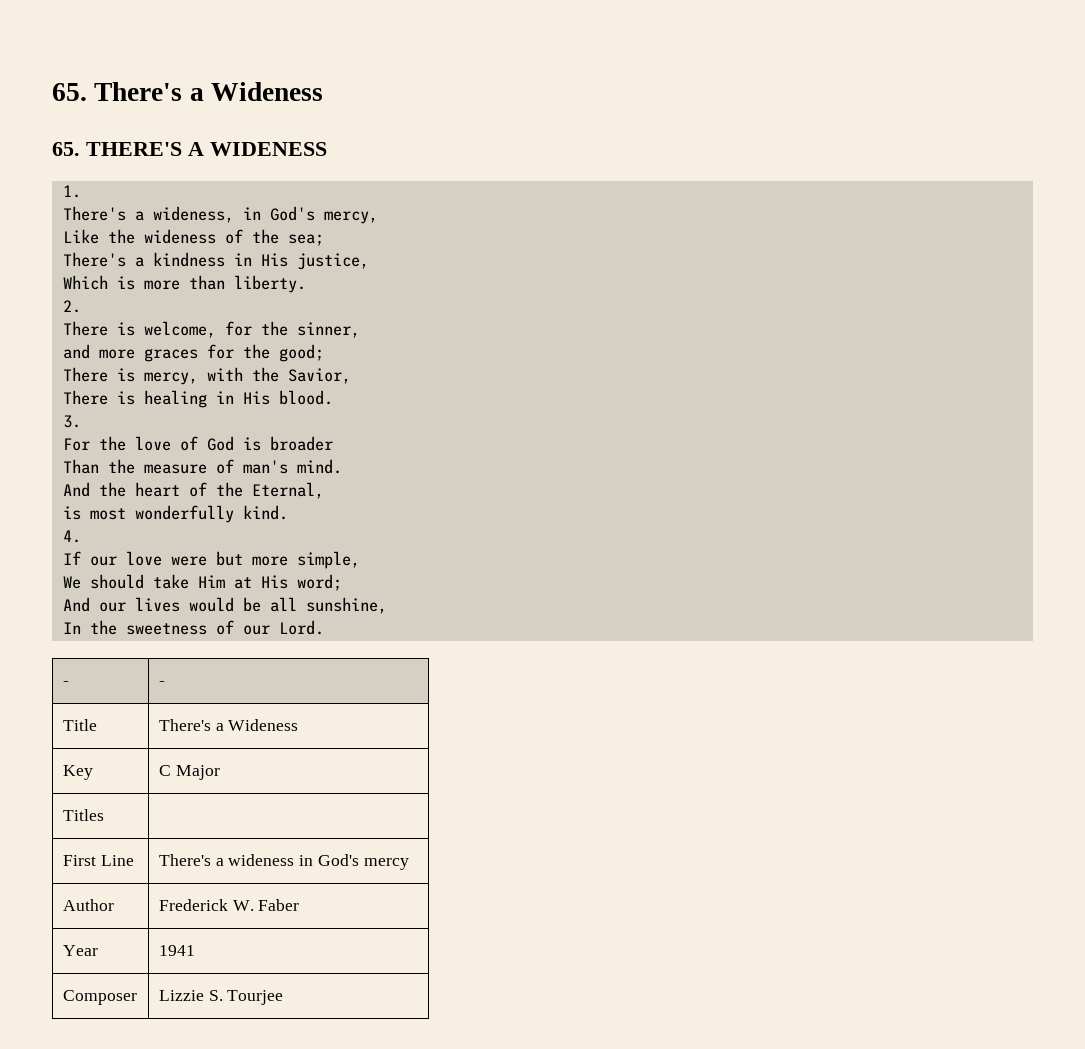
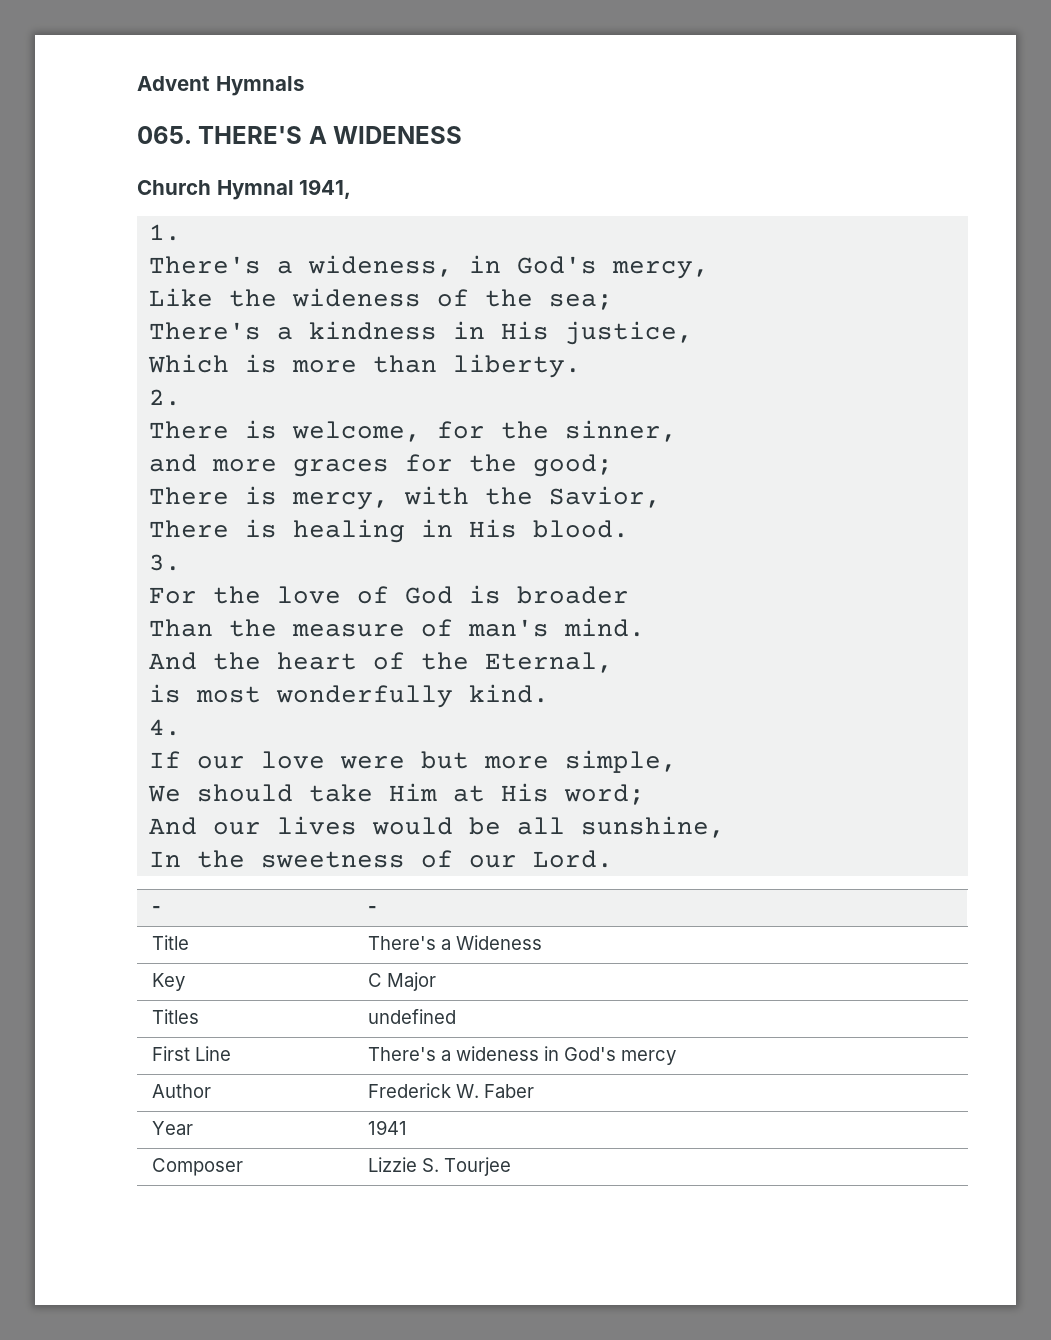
[52,82,324,101] [52,142,80,156] 65. There's a Wideness // 65. -> [137,76,304,96] [137,126,192,144] Advent Hymnals // 065.
(327, 149) none -> [137,179,352,200] // Church Hymnal 1941,
(104, 815) none -> [368,1009,457,1024] undefined

